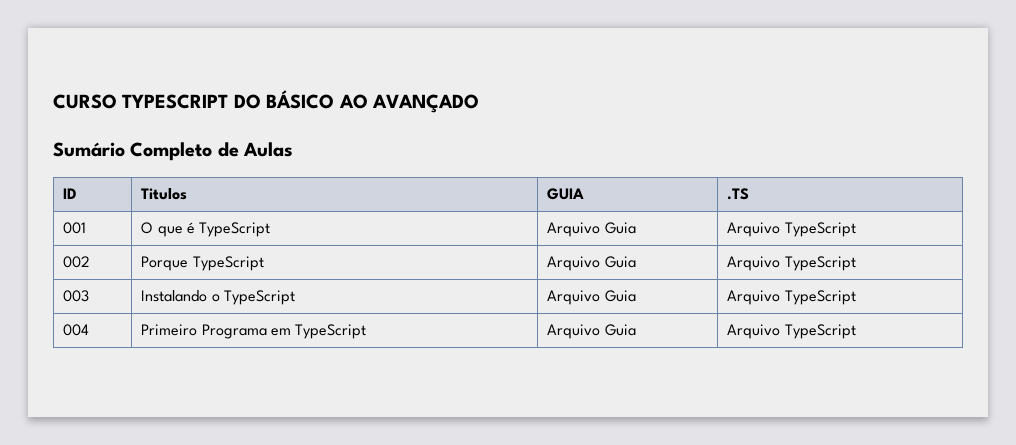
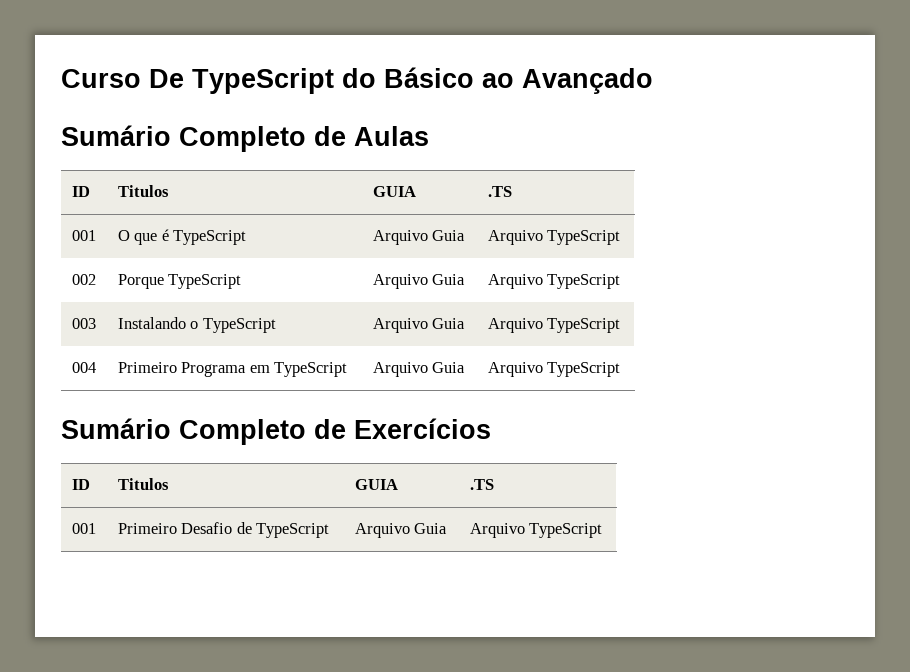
[53,90,479,113] CURSO TYPESCRIPT DO BÁSICO AO AVANÇADO -> [61,67,653,94] Curso De TypeScript do Básico ao Avançado
(856, 331) none -> [61,418,491,445] [71,479,90,490] [117,478,169,490] [354,479,398,490] [469,479,494,490] [71,523,96,534] [117,522,330,538] [354,523,448,538] [469,523,603,538] // Sumário Completo de Exercícios // ID | Titulos | GUIA | .TS // 001 | Primeiro Desafio de TypeScript | Arquivo Guia | Arquivo TypeScript

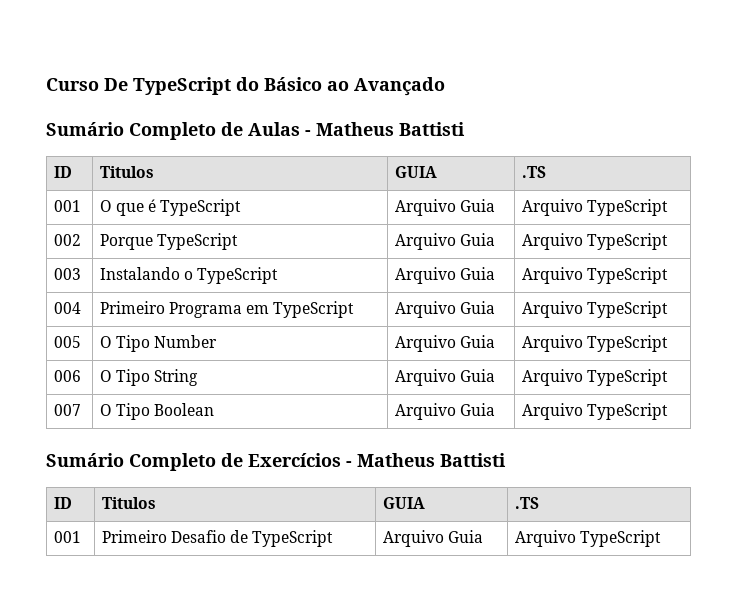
(429, 136) none -> [305,122,465,136] - Matheus Battisti
(621, 369) none -> [53,336,81,348] [99,335,218,352] [394,335,495,352] [521,335,668,352] [53,370,81,382] [99,369,199,386] [394,369,495,386] [521,369,668,386] [53,404,81,416] [99,403,215,420] [394,403,495,420] [521,403,668,420] // 005 | O Tipo Number | Arquivo Guia | Arquivo TypeScript // 006 | O Tipo String | Arquivo Guia | Arquivo TypeScript // 007 | O Tipo Boolean | Arquivo Guia | Arquivo TypeScript
(491, 428) none -> [346,453,506,467] - Matheus Battisti

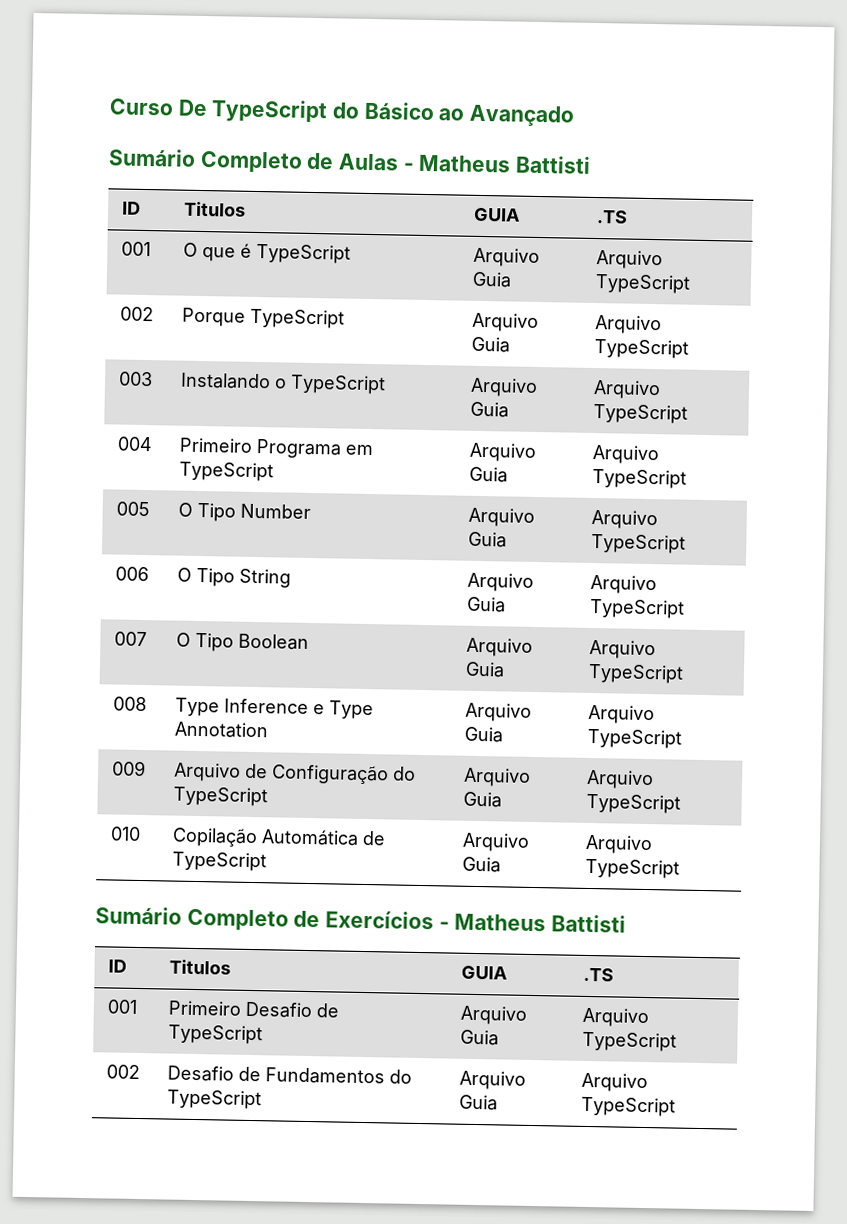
(668, 411) none -> [112,696,147,712] [174,697,374,720] [173,721,268,739] [464,702,532,722] [463,726,503,743] [587,704,655,725] [586,728,682,749] [111,760,146,777] [172,762,416,785] [172,786,268,807] [462,767,531,787] [462,791,502,808] [585,769,654,790] [585,793,681,814] [109,826,141,841] [171,827,386,848] [171,851,267,872] [461,832,530,852] [461,856,501,873] [584,834,653,855] [584,858,680,879] // 008 | Type Inference e Type Annotation | Arquivo Guia | Arquivo TypeScript // 009 | Arquivo de Configuração do TypeScript | Arquivo Guia | Arquivo TypeScript // 010 | Copilação Automática de TypeScript | Arquivo Guia | Arquivo TypeScript
(661, 538) none -> [105,1064,140,1080] [166,1065,412,1085] [166,1089,262,1110] [458,1070,526,1090] [458,1094,498,1111] [580,1072,648,1093] [580,1096,676,1117] // 002 | Desafio de Fundamentos do TypeScript | Arquivo Guia | Arquivo TypeScript

